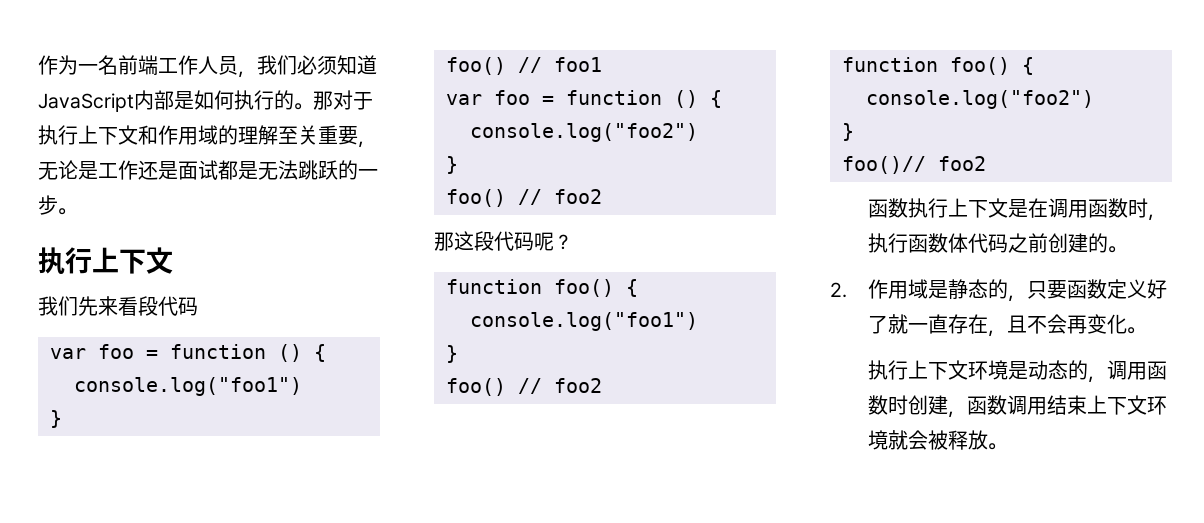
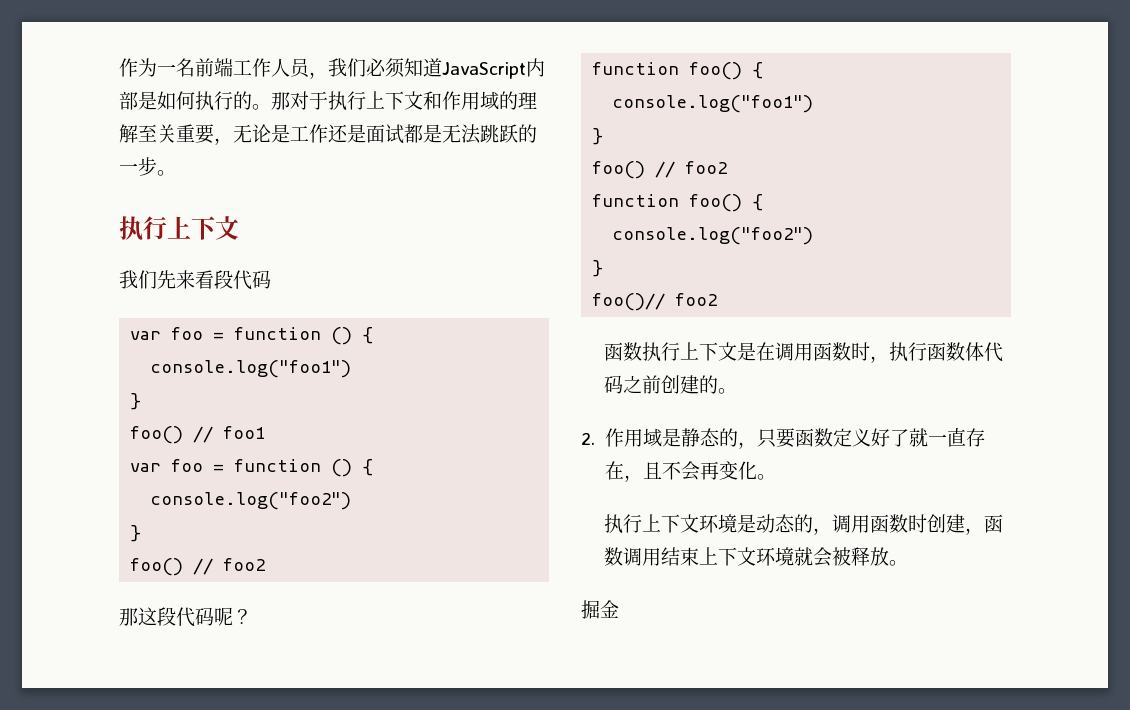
(1007, 446) none -> [581,600,619,619] // 掘金

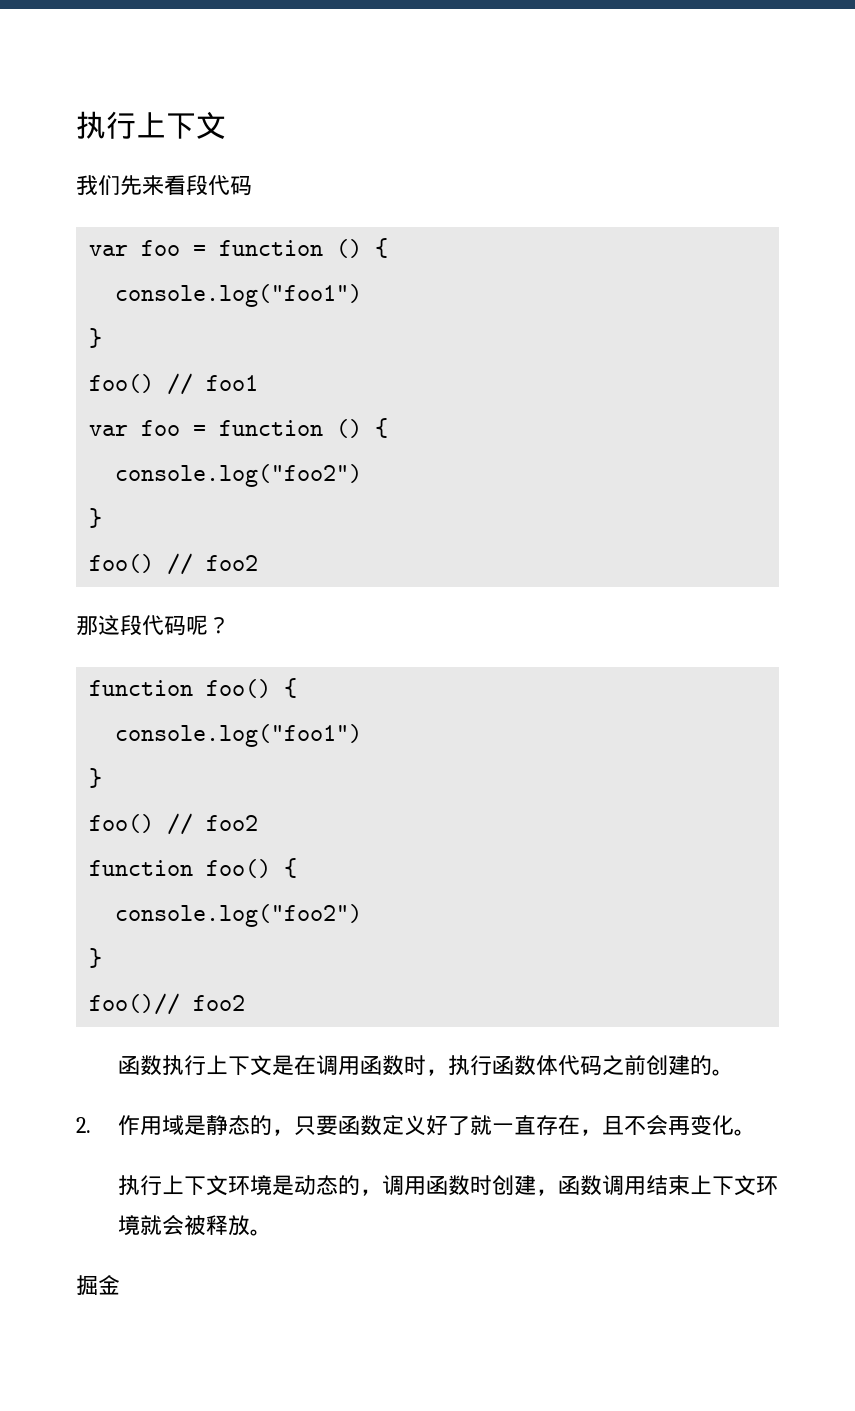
[119,58,545,79] [119,91,537,111] [119,124,537,145] [119,157,176,176] 作为一名前端工作人员，我们必须知道JavaScript内部是如何执行的。那对于执行上下文和作用域的理解至关重要，无论是工作还是面试都是无法跳跃的一步。 // -> (76, 125) none

